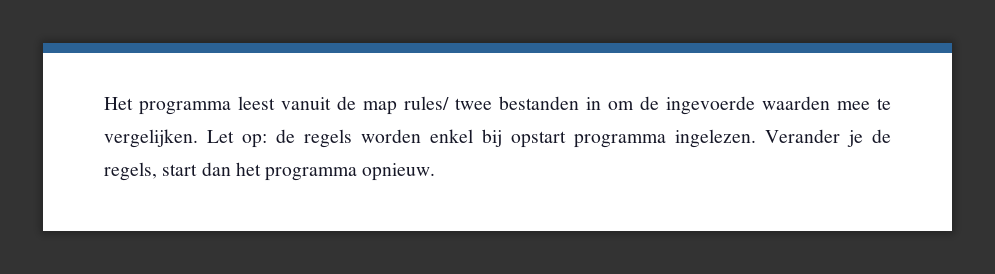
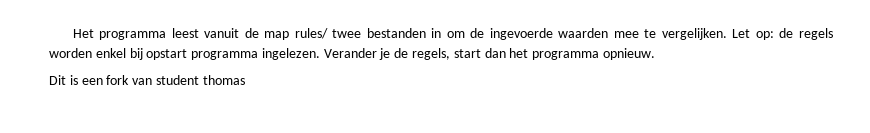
(436, 172) none -> [49,75,245,85] // Dit is een fork van student thomas

